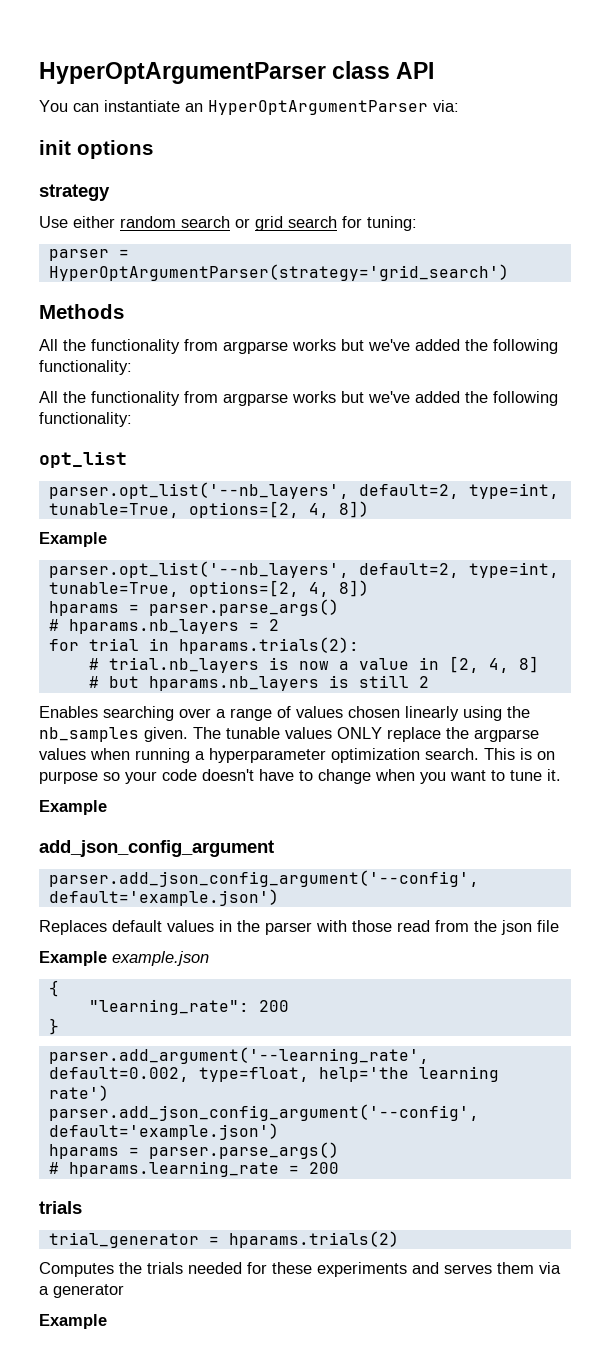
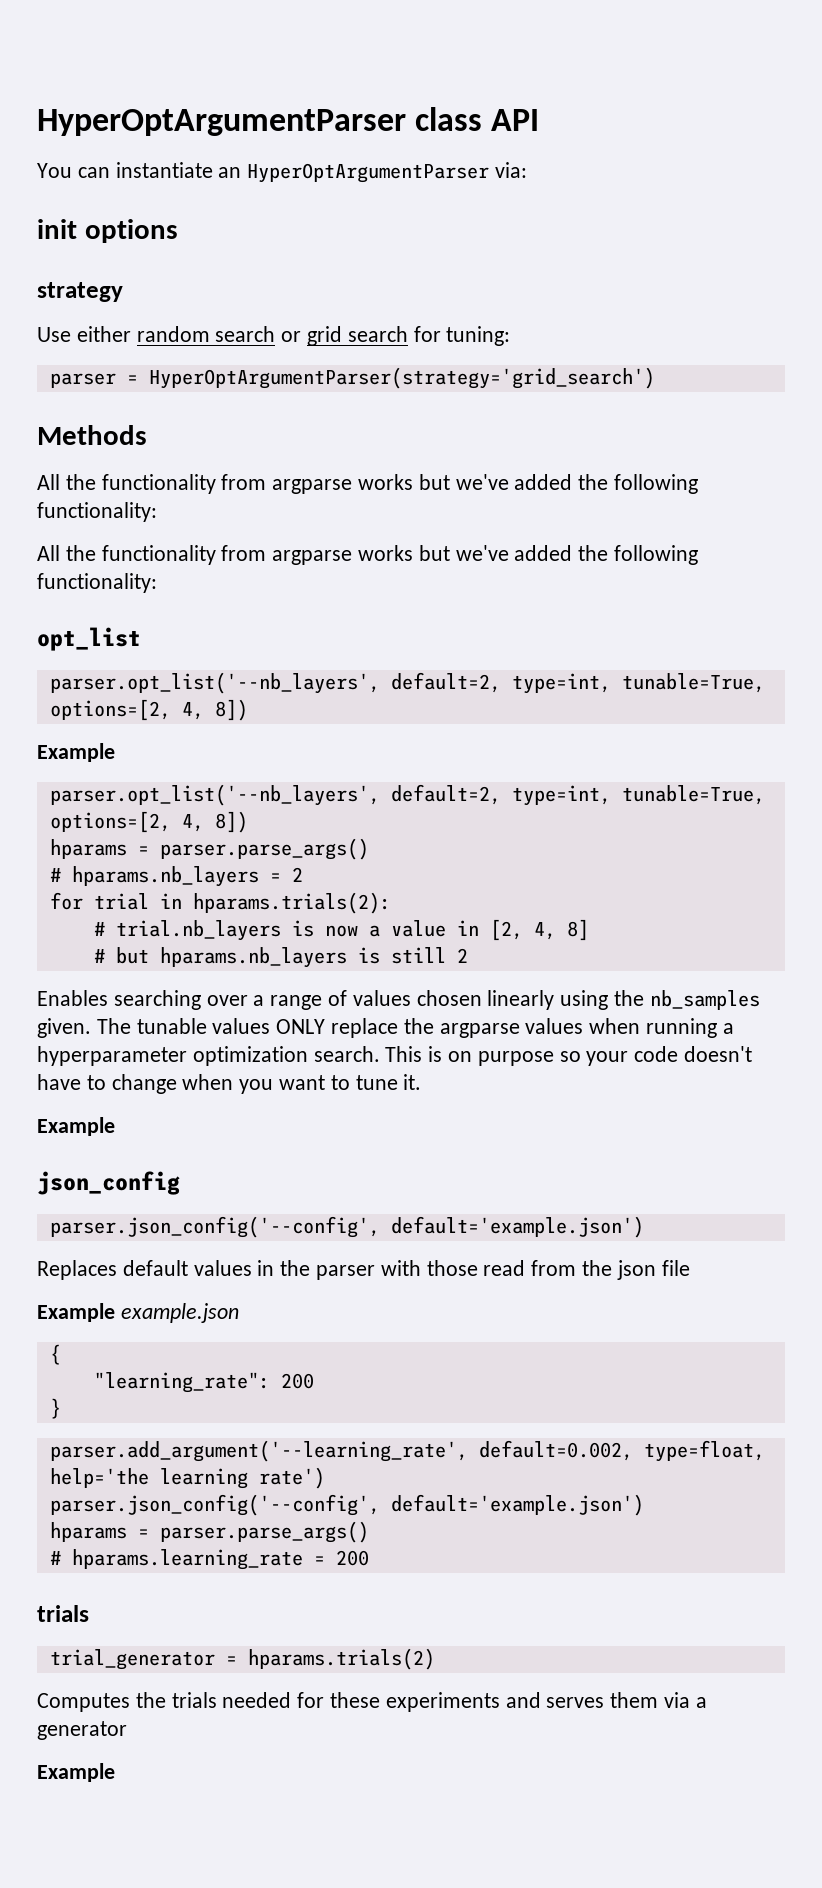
[39,840,274,857] [48,870,479,887] add_json_config_argument // parser.add_json_config_argument('--config', -> [37,1171,180,1195] [49,1216,380,1238] json_config // parser.json_config('--config',
[48,1104,479,1121] parser.add_json_config_argument('--config', -> [49,1494,380,1516] parser.json_config('--config',

